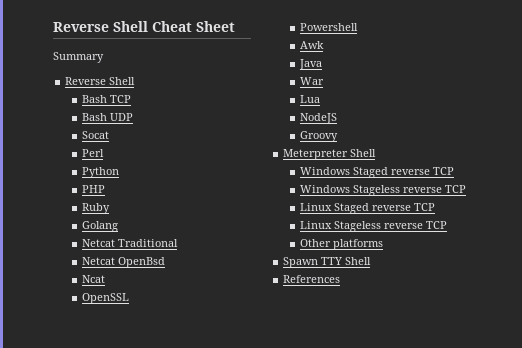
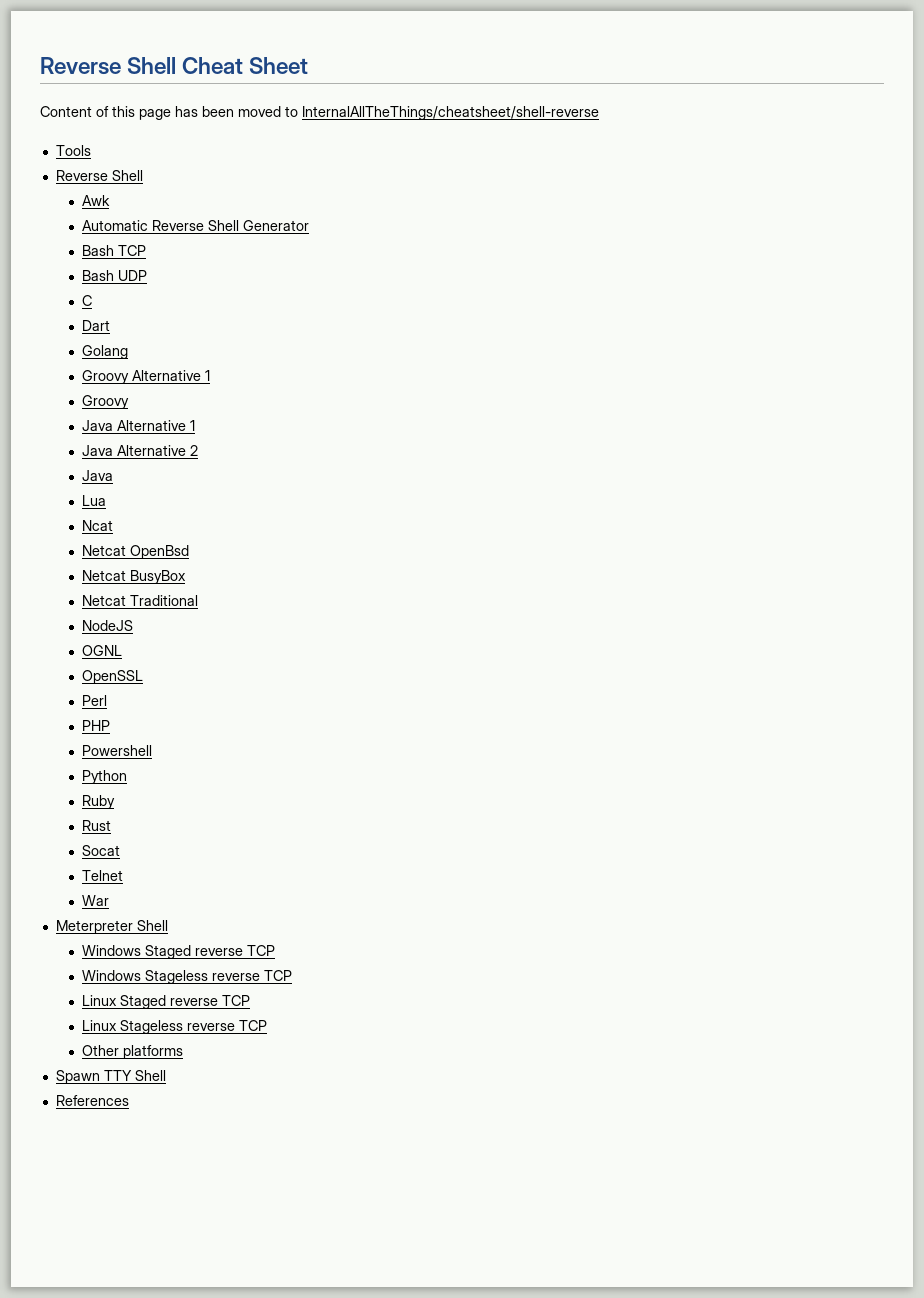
[53,52,104,63] [65,77,136,85] [81,95,131,103] [81,113,133,121] [81,131,109,139] [81,149,104,157] [81,167,119,178] [81,185,105,193] [81,203,110,214] [81,221,118,232] Summary // Reverse Shell // Bash TCP // Bash UDP // Socat // Perl // Python // PHP // Ruby // Golang -> [40,106,599,120] [55,145,91,156] [55,170,143,181] [82,195,111,206] [82,220,310,231] [82,245,147,256] [82,270,148,281] [82,295,93,306] [82,320,111,331] [82,345,129,359] [82,370,211,384] [82,395,130,409] [82,420,196,431] [82,445,199,456] [82,470,114,481] [82,495,107,506] [82,520,114,531] [82,545,190,559] [82,570,187,584] Content of this page has been moved to InternalAllTheThings/cheatsheet/shell-reverse // Tools // Reverse Shell // Awk // Automatic Reverse Shell Generator // Bash TCP // Bash UDP // C // Dart // Golang // Groovy Alternative 1 // Groovy // Java Alternative 1 // Java Alternative 2 // Java // Lua // Ncat // Netcat OpenBsd // Netcat BusyBox
[81,257,165,268] [81,275,105,283] Netcat OpenBsd // Ncat -> [82,620,134,631] [82,645,123,656] NodeJS // OGNL
(129, 298) none -> [82,695,108,706] [82,720,111,731] // Perl // PHP
[299,41,324,49] [298,59,322,70] [299,77,324,85] [299,95,320,103] [299,113,337,124] [299,131,338,142] Awk // Java // War // Lua // NodeJS // Groovy -> [82,770,128,784] [82,795,116,809] [82,820,112,831] [82,845,121,856] [82,870,124,881] [82,895,110,906] Python // Ruby // Rust // Socat // Telnet // War

